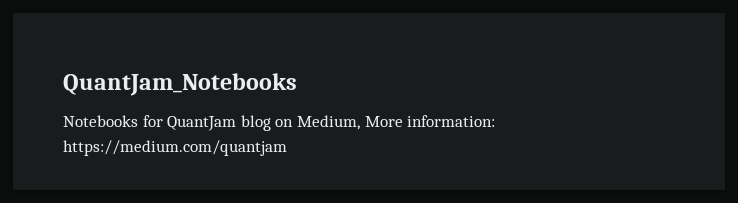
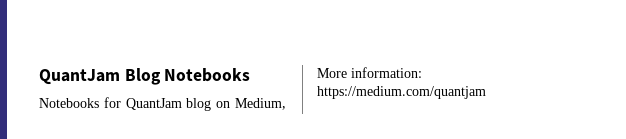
[63,73,297,96] QuantJam_Notebooks -> [39,68,251,85] QuantJam Blog Notebooks

